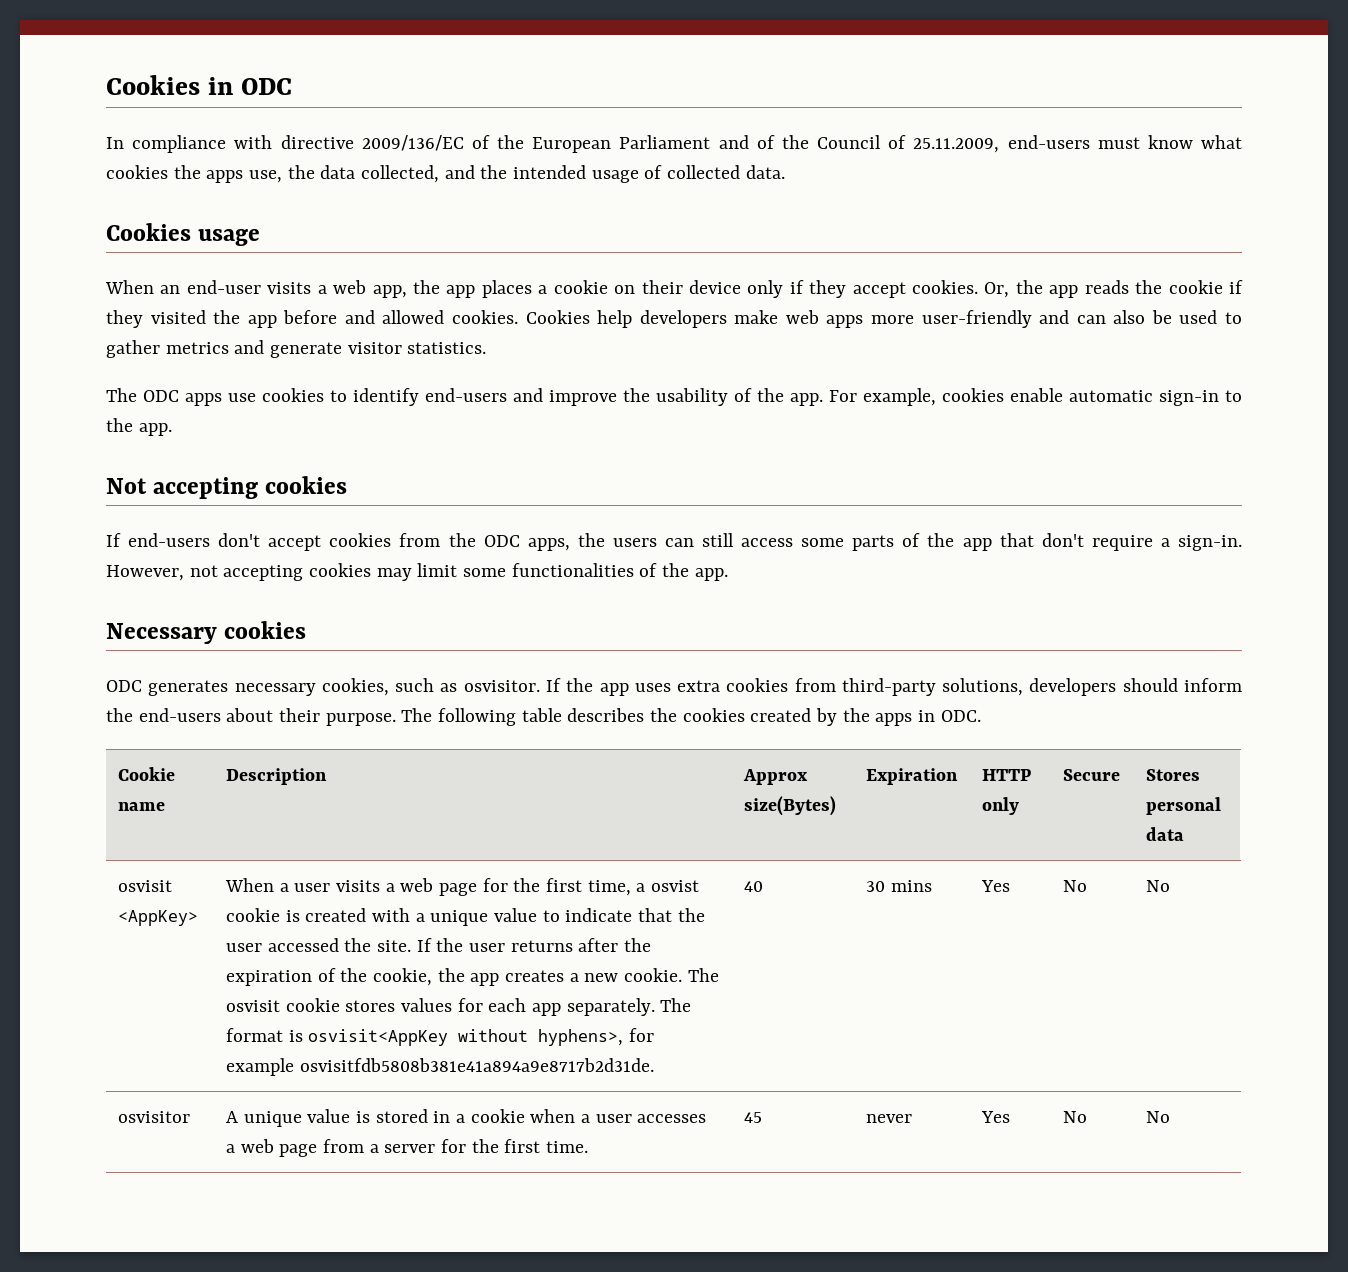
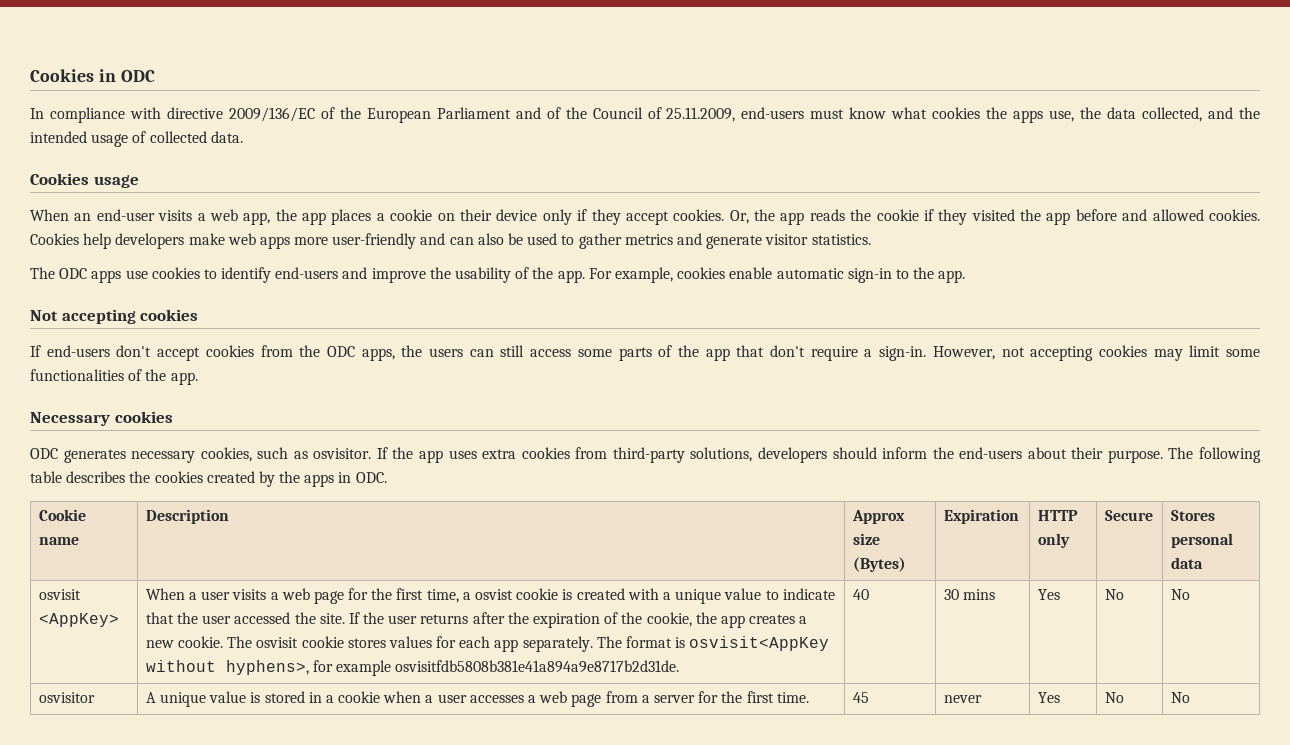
[744,796,837,816] size(Bytes) -> [852,533,880,545] [852,557,906,572] size (Bytes)

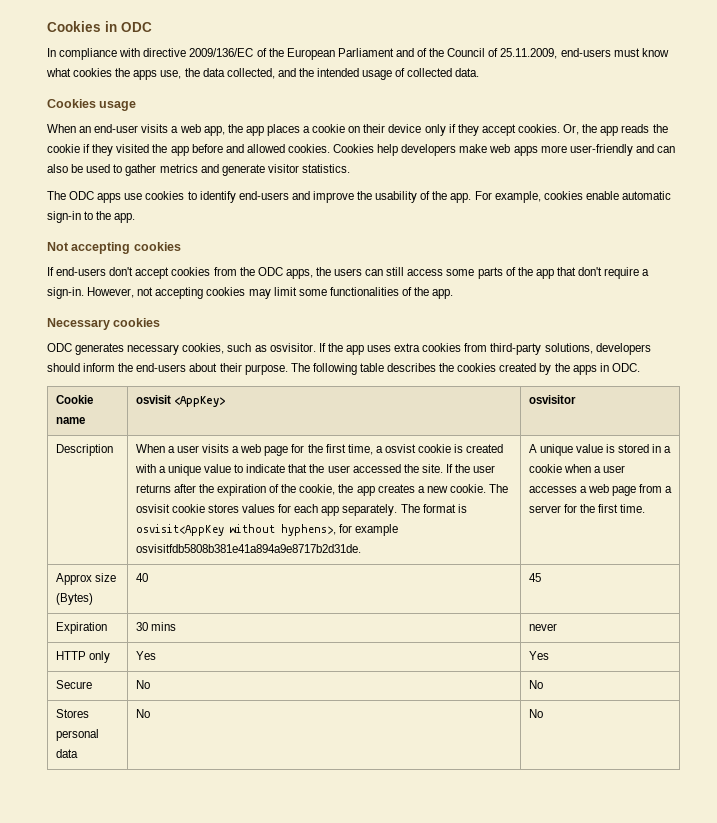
[145,509,229,524] [851,510,905,524] [852,533,880,545] [852,557,906,572] [943,509,1019,524] [1037,510,1078,521] [1037,533,1070,548] [1104,510,1153,521] [1170,510,1215,521] [1170,533,1233,548] [1170,557,1203,569] Description | Approx size (Bytes) | Expiration | HTTP only | Secure | Stores personal data // -> (85, 420) none
(119, 620) none -> [528,395,576,404] [55,444,113,456] | osvisitor // Description
[852,589,869,600] [943,589,995,600] [1037,589,1060,600] [1104,589,1124,600] [1170,589,1190,600] [38,692,95,703] | 40 | 30 mins | Yes | No | No // osvisitor -> (361, 548) none
[852,692,869,703] | 45 -> [55,573,116,585] [55,593,93,605] [135,573,148,582] [528,573,541,582] [55,622,107,634] [135,622,176,631] // Approx size (Bytes) | 40 | 45 // Expiration | 30 mins
[1037,692,1060,703] [1104,692,1124,703] [1170,692,1190,703] | Yes | No | No -> [55,651,110,663] [135,651,156,660] [528,651,549,660] [55,680,92,689] [135,680,150,689] [528,680,543,689] [55,709,89,718] [55,729,99,741] [55,749,78,758] [135,709,150,718] [528,709,543,718] // HTTP only | Yes | Yes // Secure | No | No // Stores personal data | No | No

